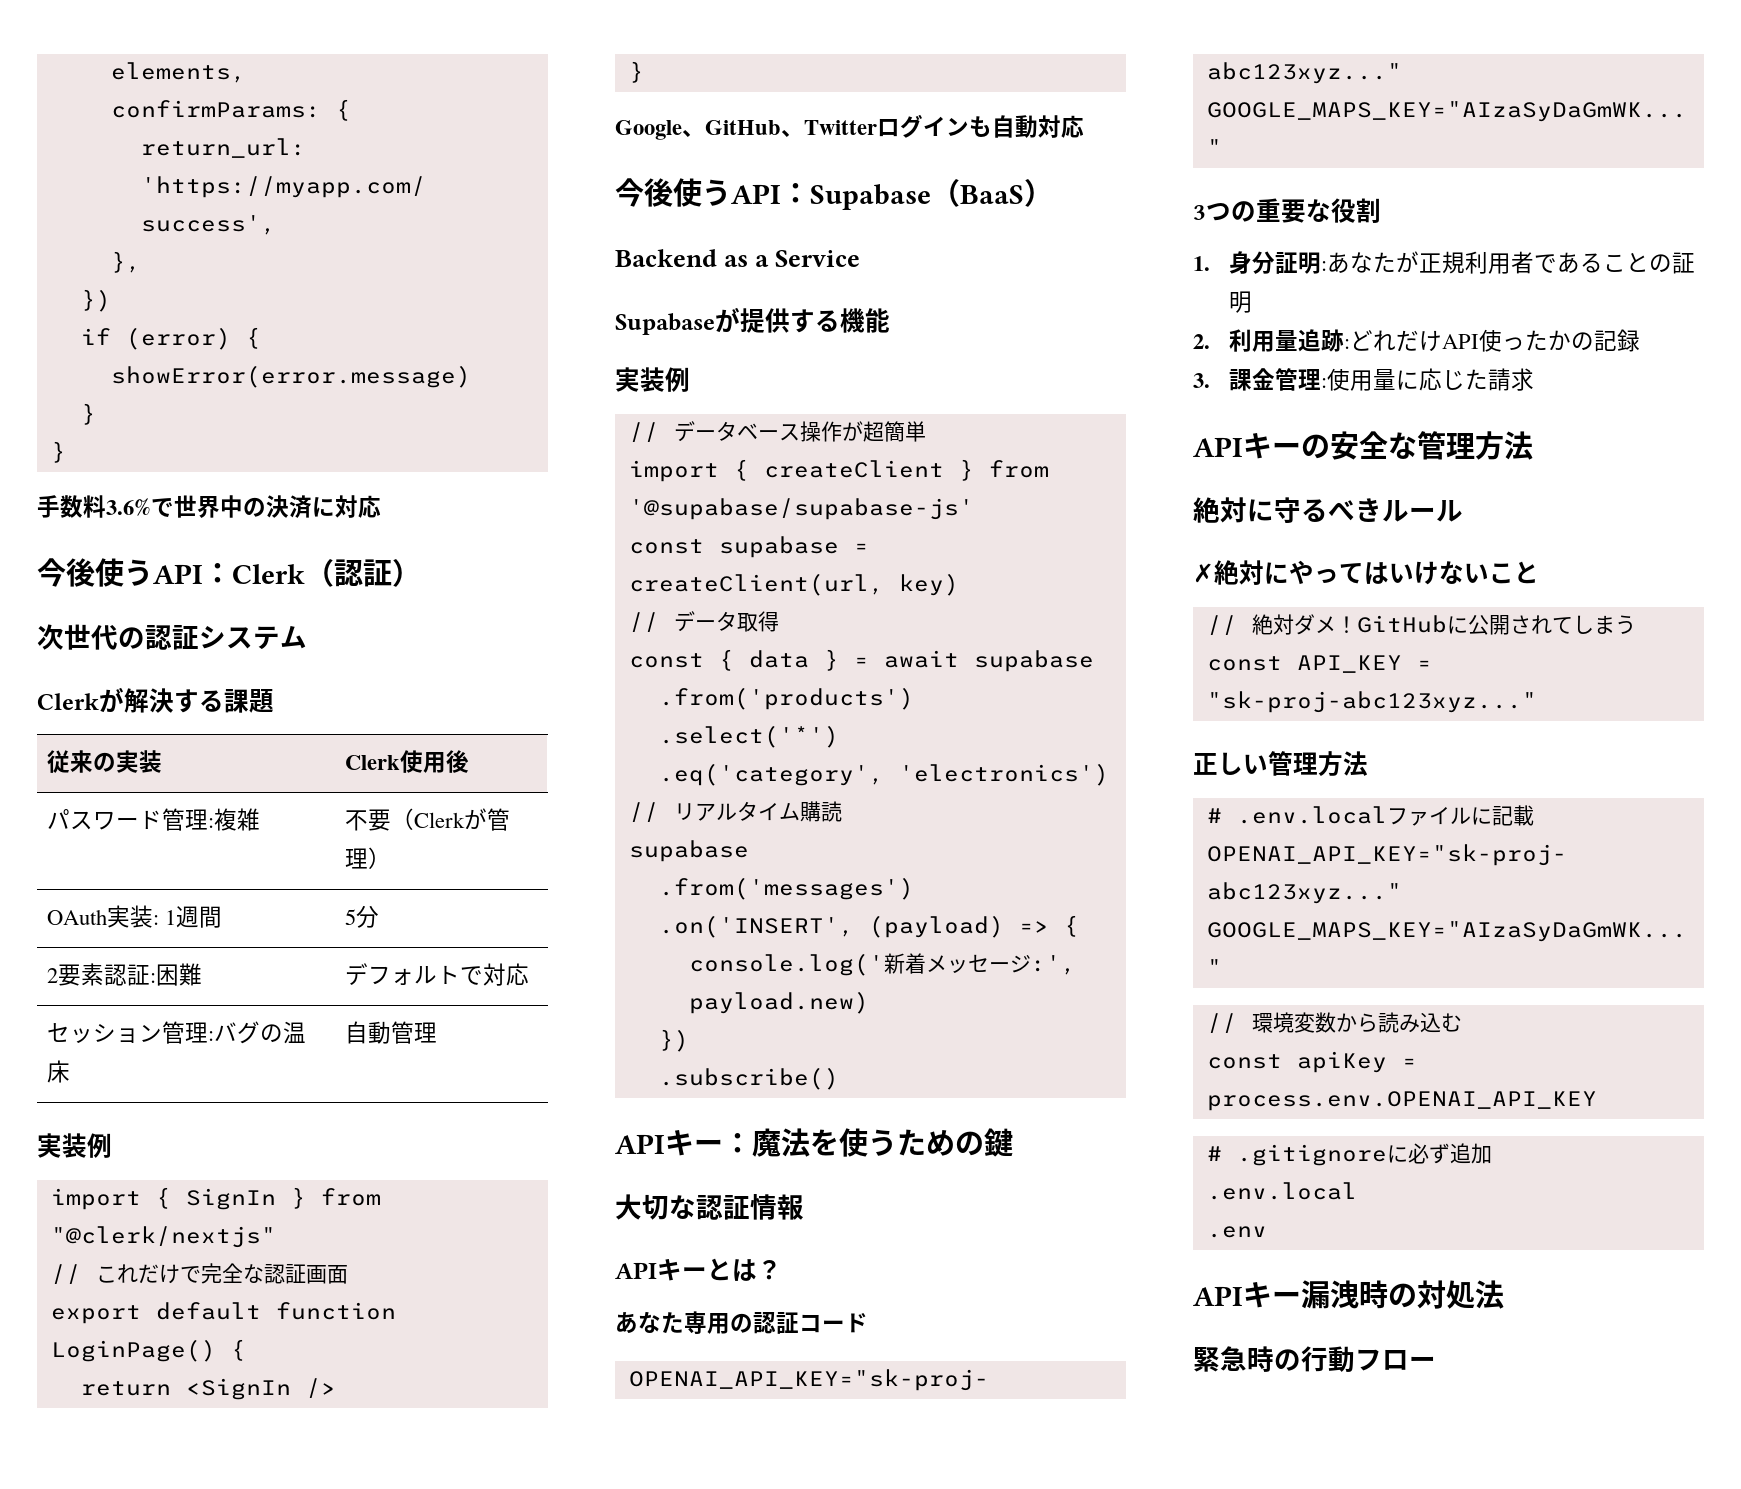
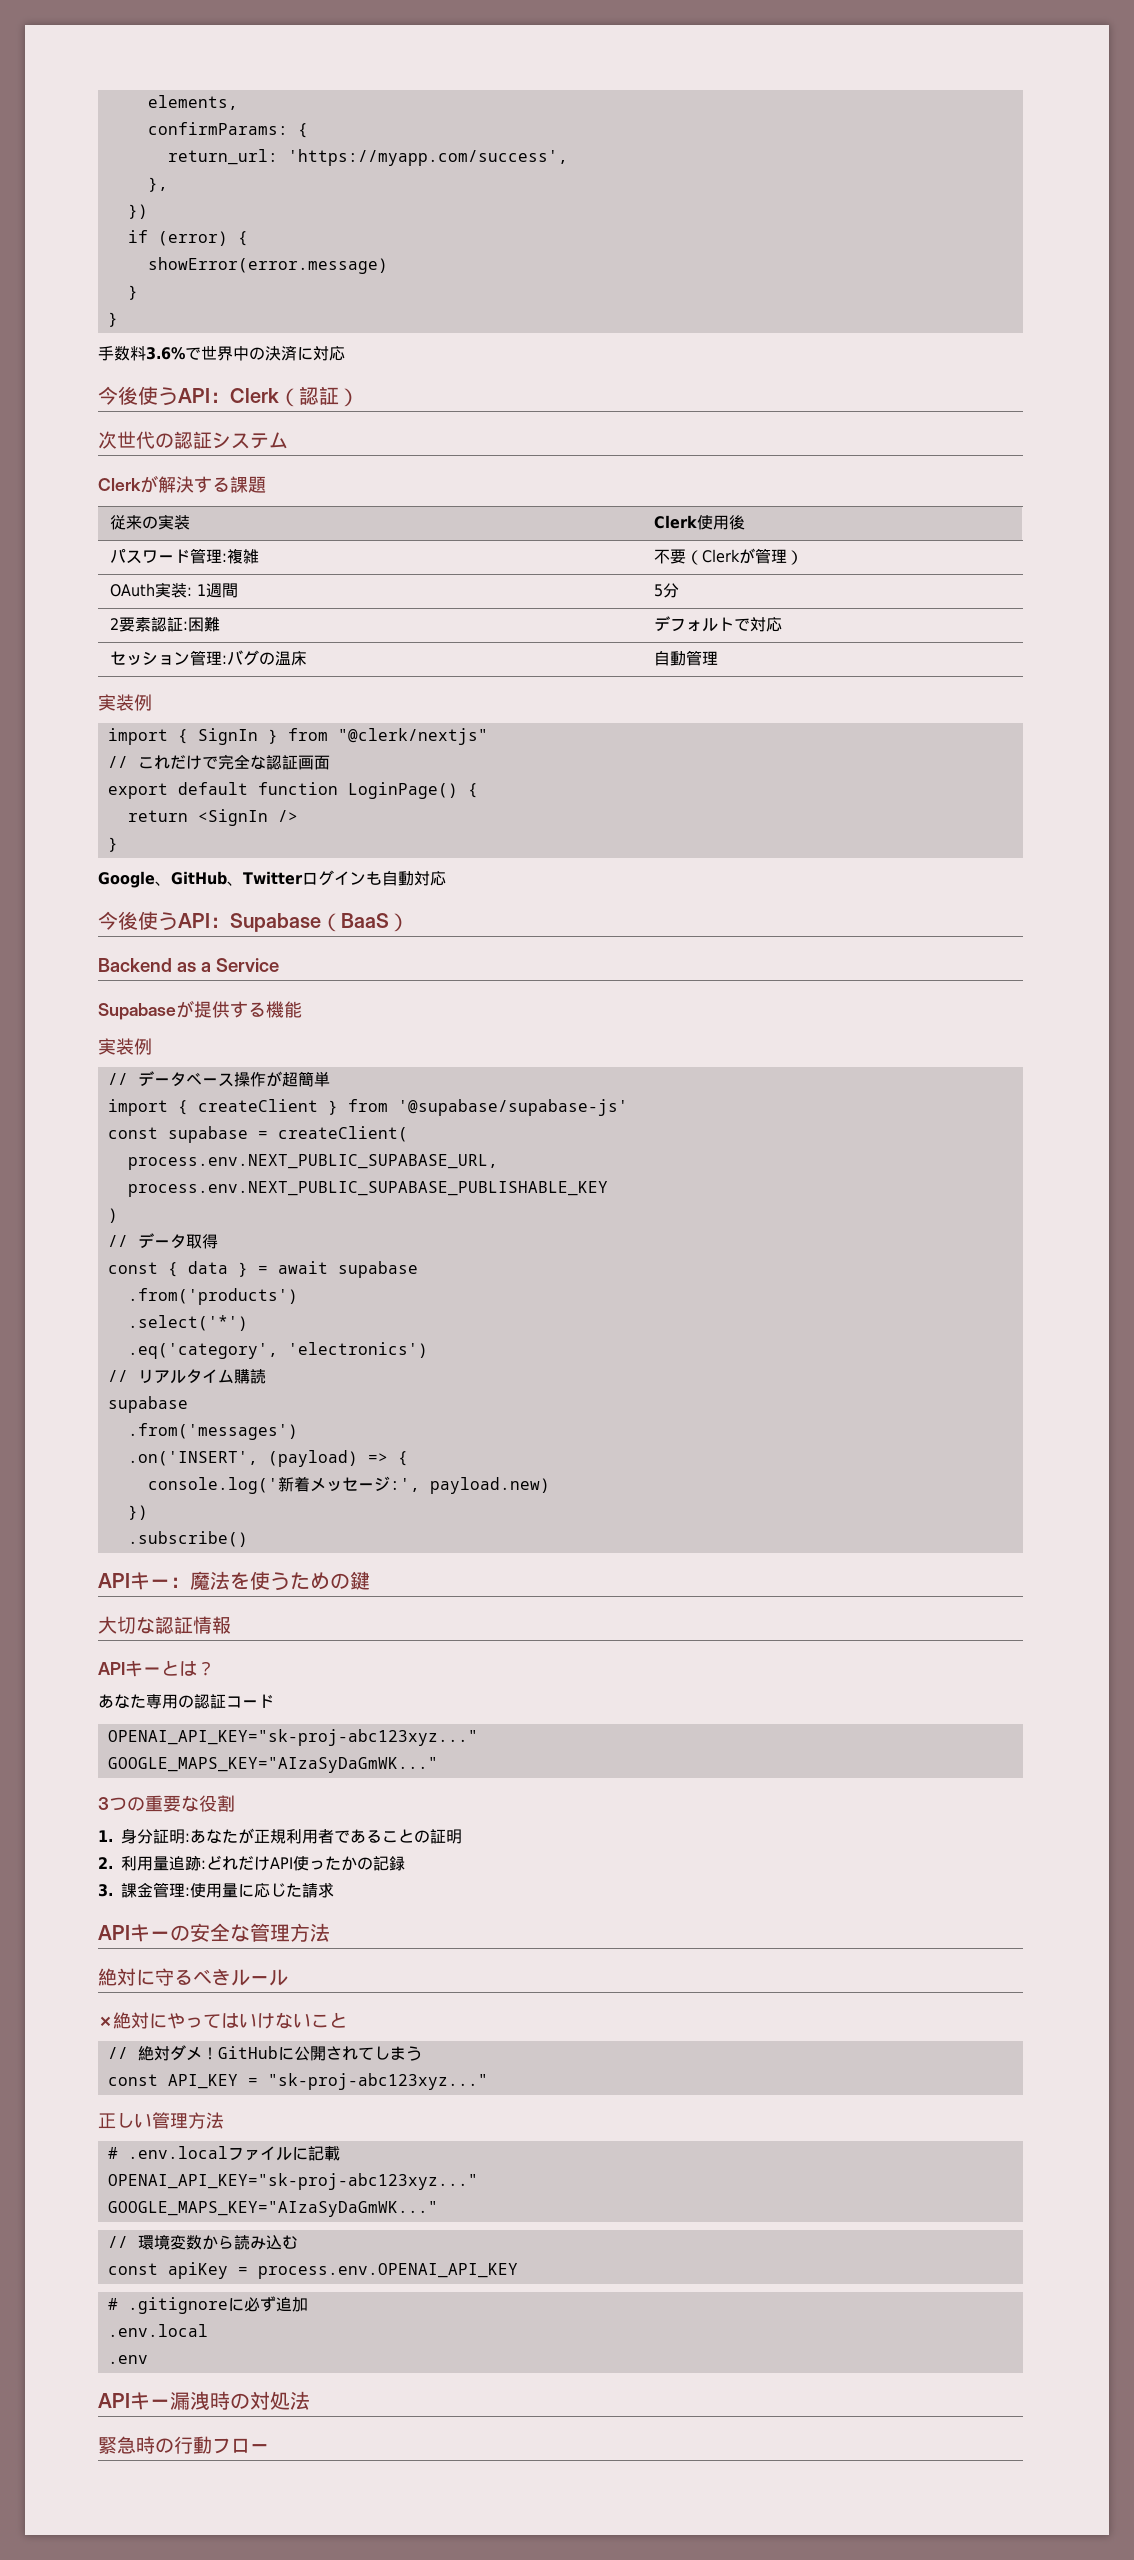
[628,573,959,596] createClient(url, key) -> [277,1126,408,1142] [127,1154,498,1170] [127,1181,608,1197] [107,1208,118,1223] createClient( // process.env.NEXT_PUBLIC_SUPABASE_URL, // process.env.NEXT_PUBLIC_SUPABASE_PUBLISHABLE_KEY // )

